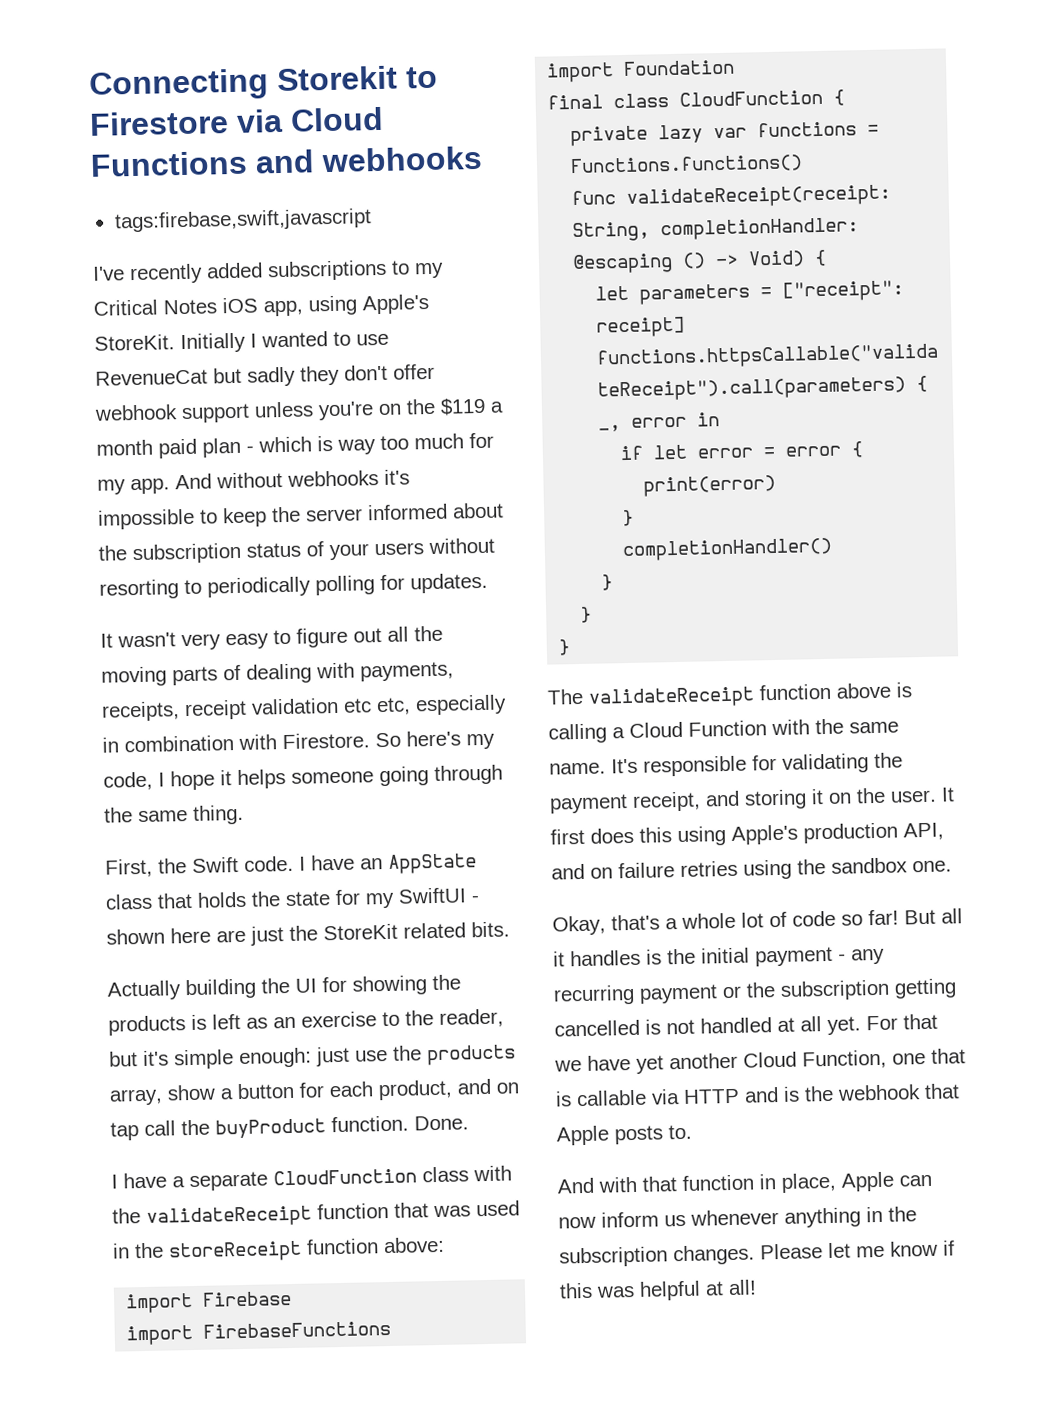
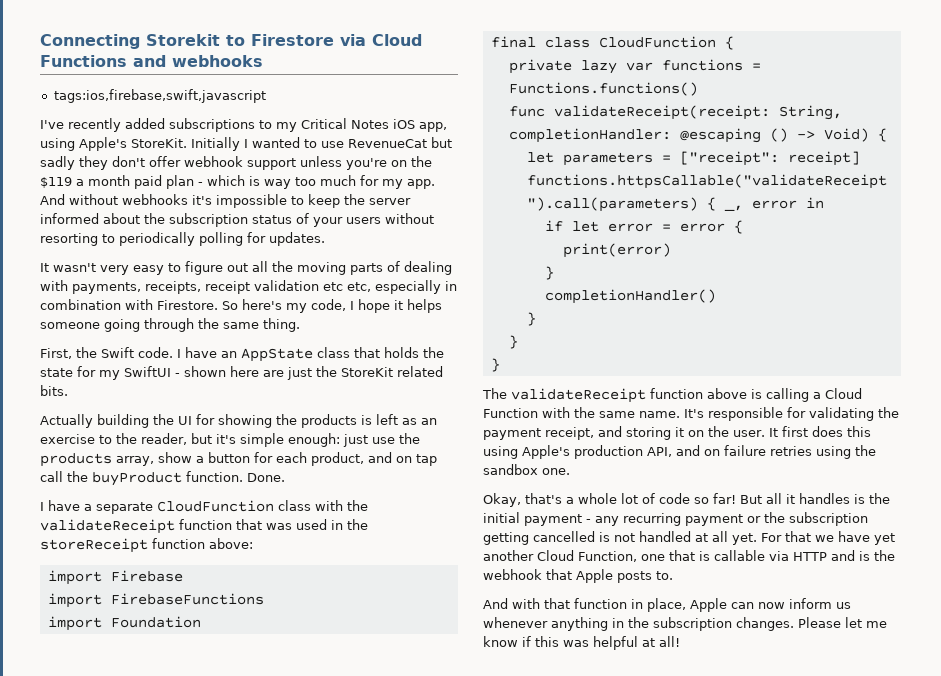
[113,208,372,233] tags:firebase,swift,javascript -> [53,89,266,103] tags:ios,firebase,swift,javascript

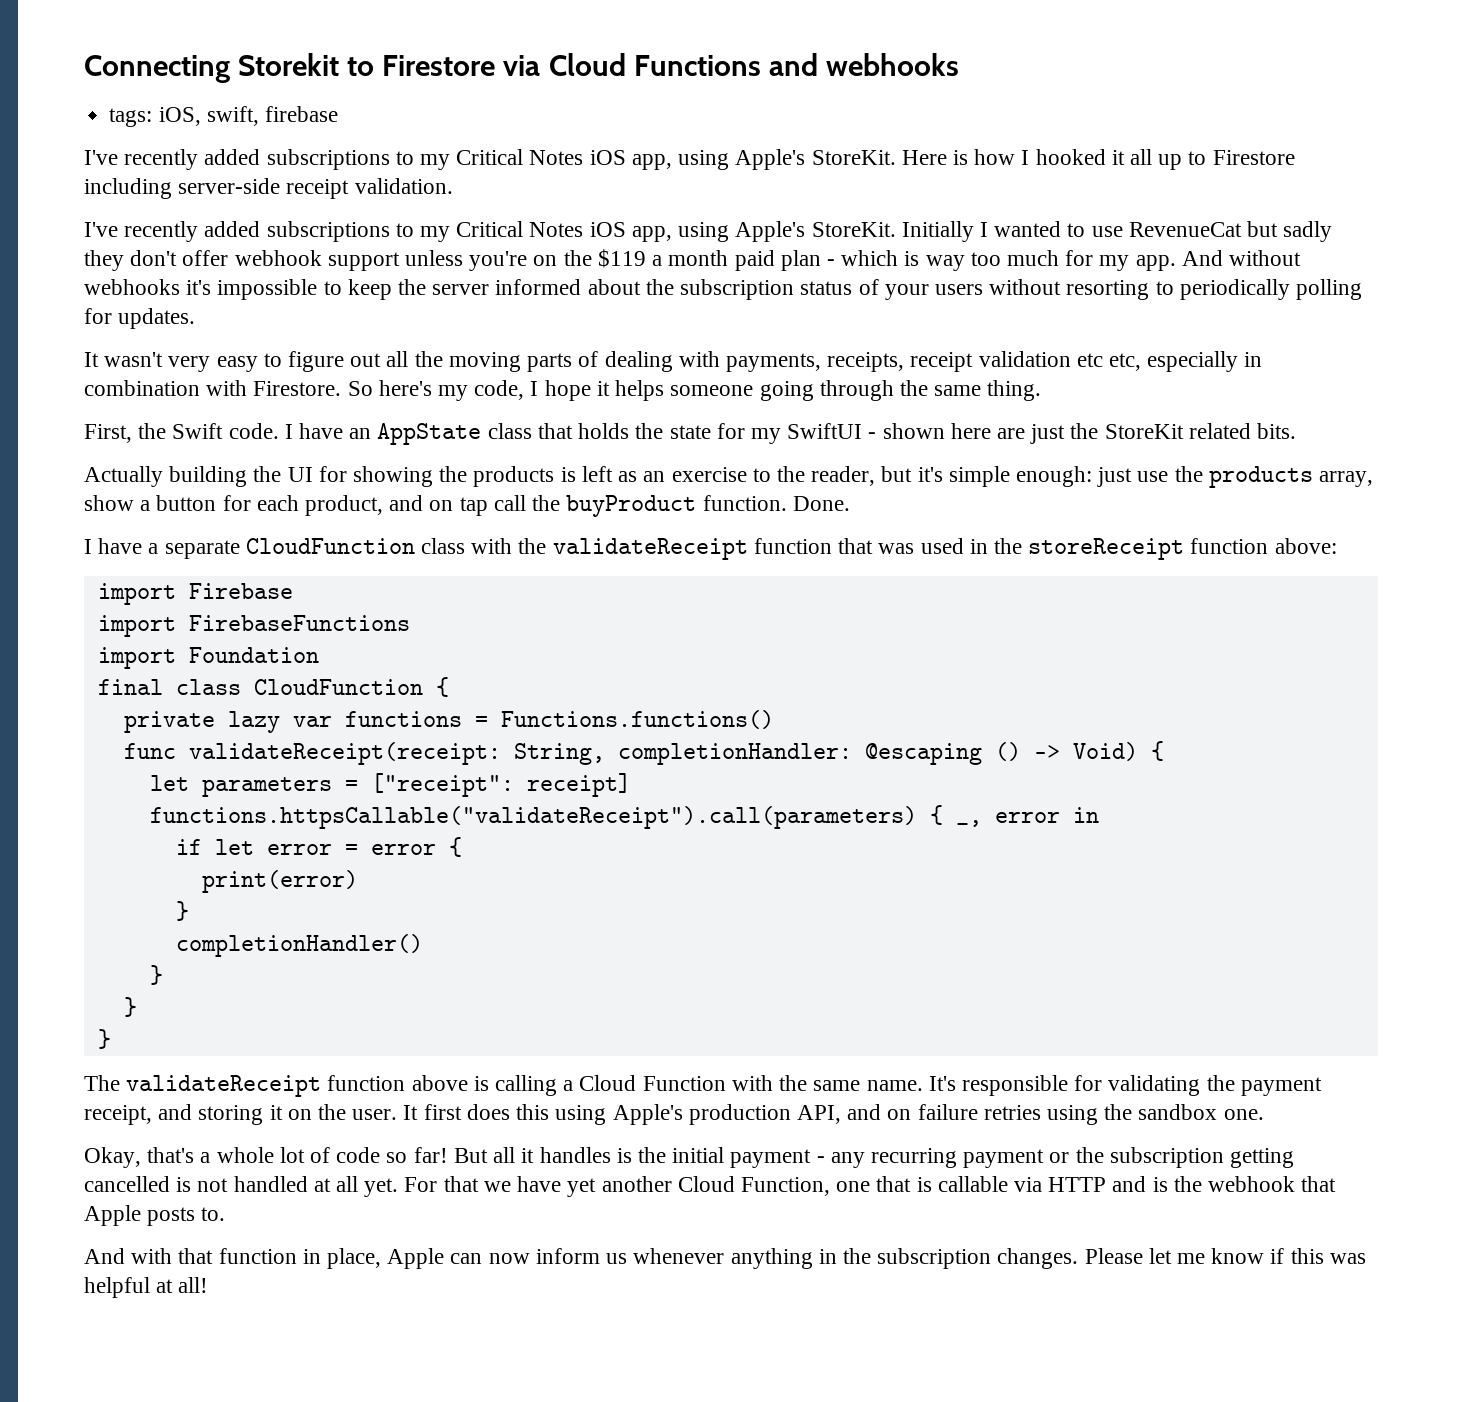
[53,89,266,103] tags:ios,firebase,swift,javascript -> [109,106,338,127] [84,149,1295,170] [84,178,453,199] tags: iOS, swift, firebase // I've recently added subscriptions to my Critical Notes iOS app, using Apple's StoreKit. Here is how I hooked it all up to Firestore including server-side receipt validation.

